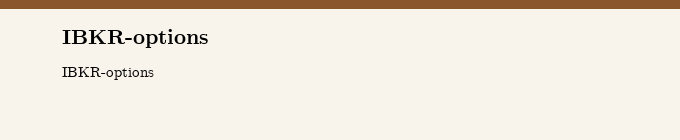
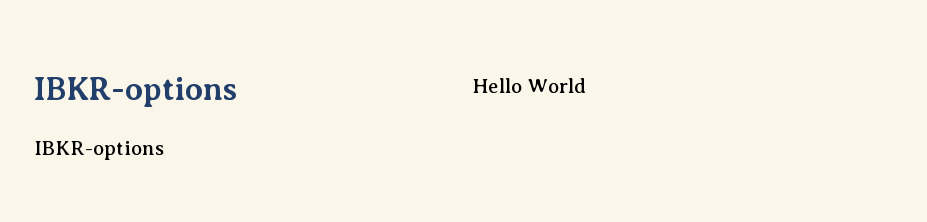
(154, 73) none -> [472,78,586,93] // Hello World

